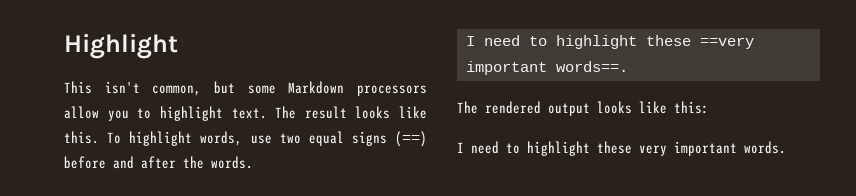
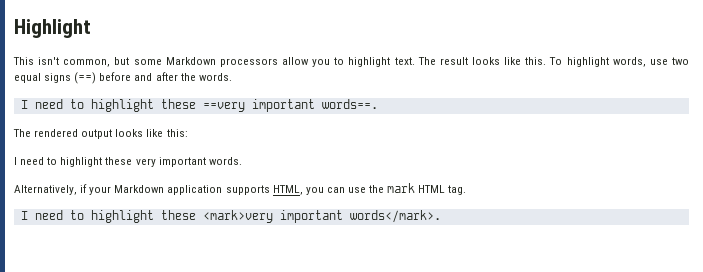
(786, 147) none -> [14,183,467,195] [20,210,441,223] // Alternatively, if your Markdown application supports HTML, you can use the mark HTML tag. // I need to highlight these <mark>very important words</mark>.

